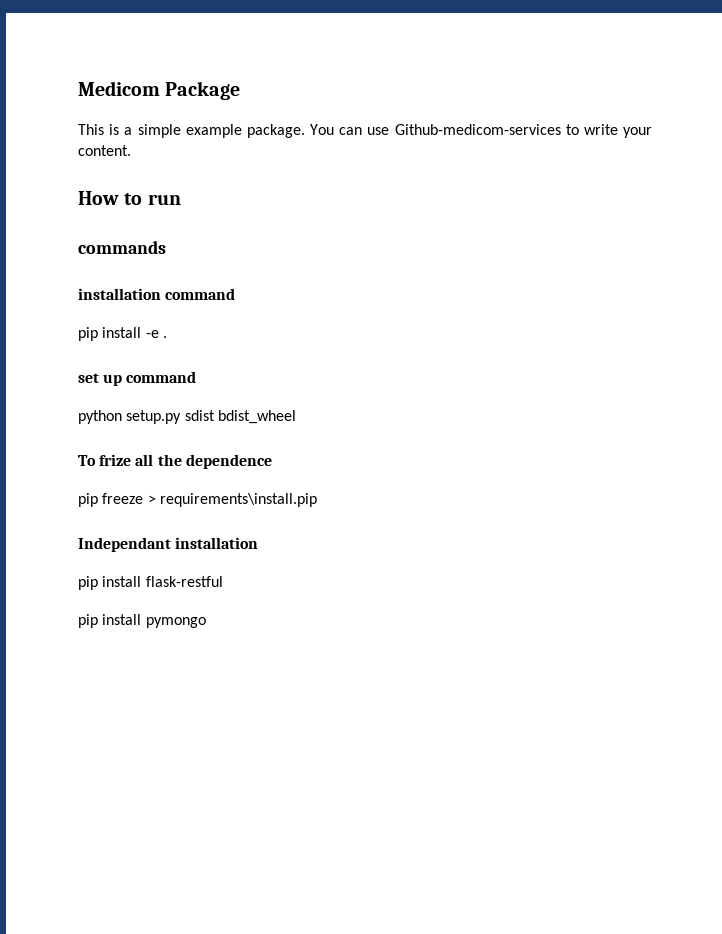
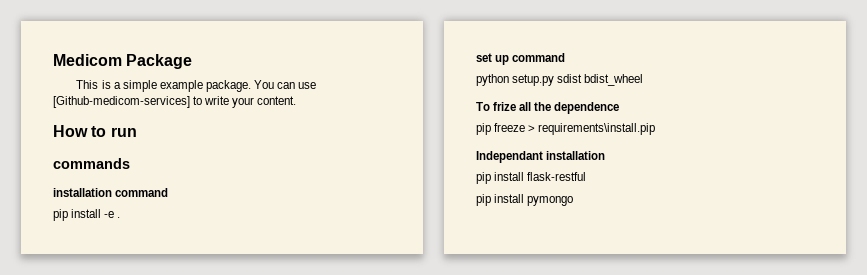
[394,124,561,135] Github-medicom-services -> [53,96,190,108] [Github-medicom-services]

